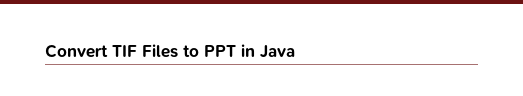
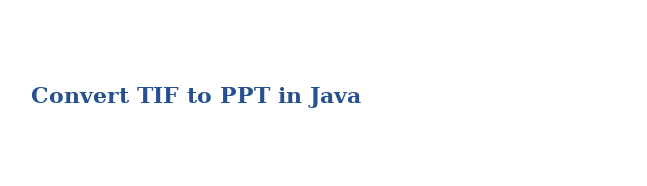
[142,44,178,58] Files -> (179, 95) none

